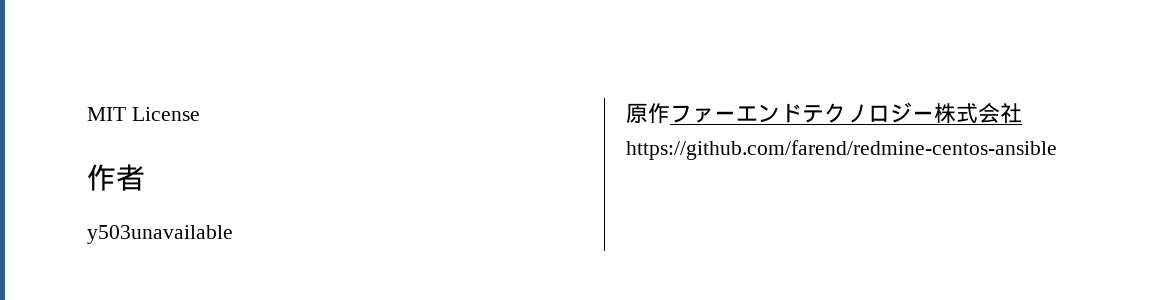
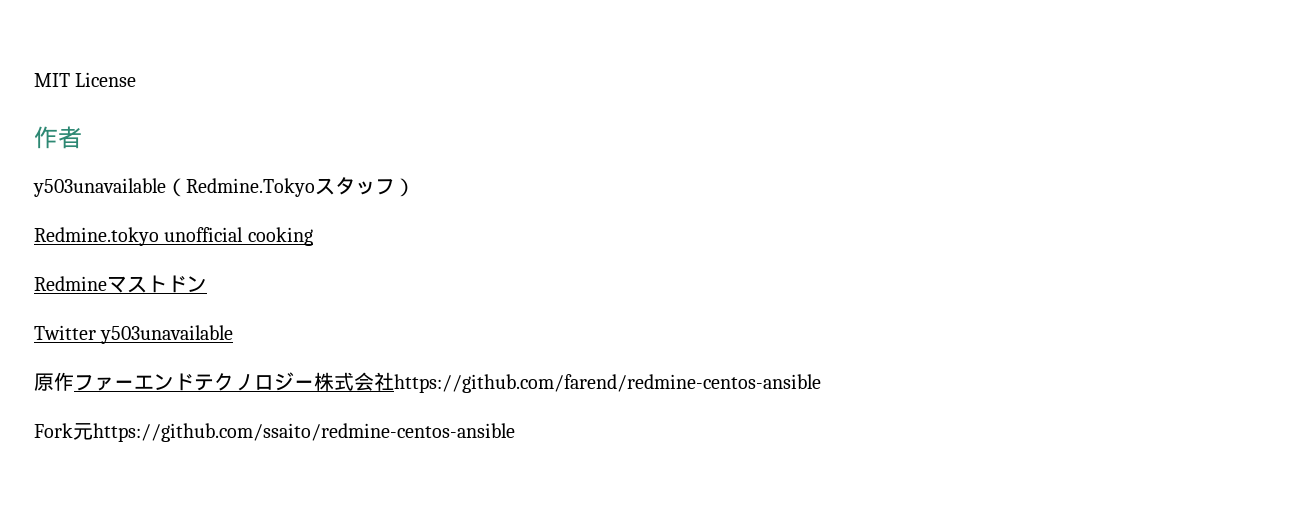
(233, 234) none -> [166,177,415,197] [34,227,313,246] [34,275,207,293] [34,325,234,344] （Redmine.Tokyoスタッフ） // Redmine.tokyo unofficial cooking // Redmineマストドン // Twitter y503unavailable
(1057, 150) none -> [34,423,515,442] // Fork元https://github.com/ssaito/redmine-centos-ansible

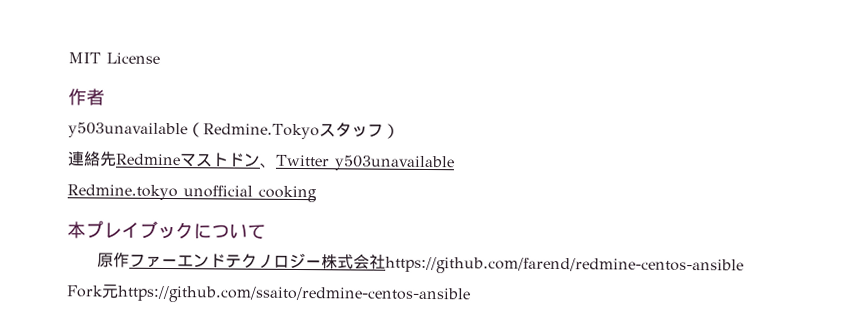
[34,227,313,246] Redmine.tokyo unofficial cooking // -> [67,151,117,167] 連絡先
(207, 284) // -> [259,162,277,168] 、
(234, 334) none -> [67,184,317,203] [67,220,266,240] // Redmine.tokyo unofficial cooking // 本プレイブックについて

